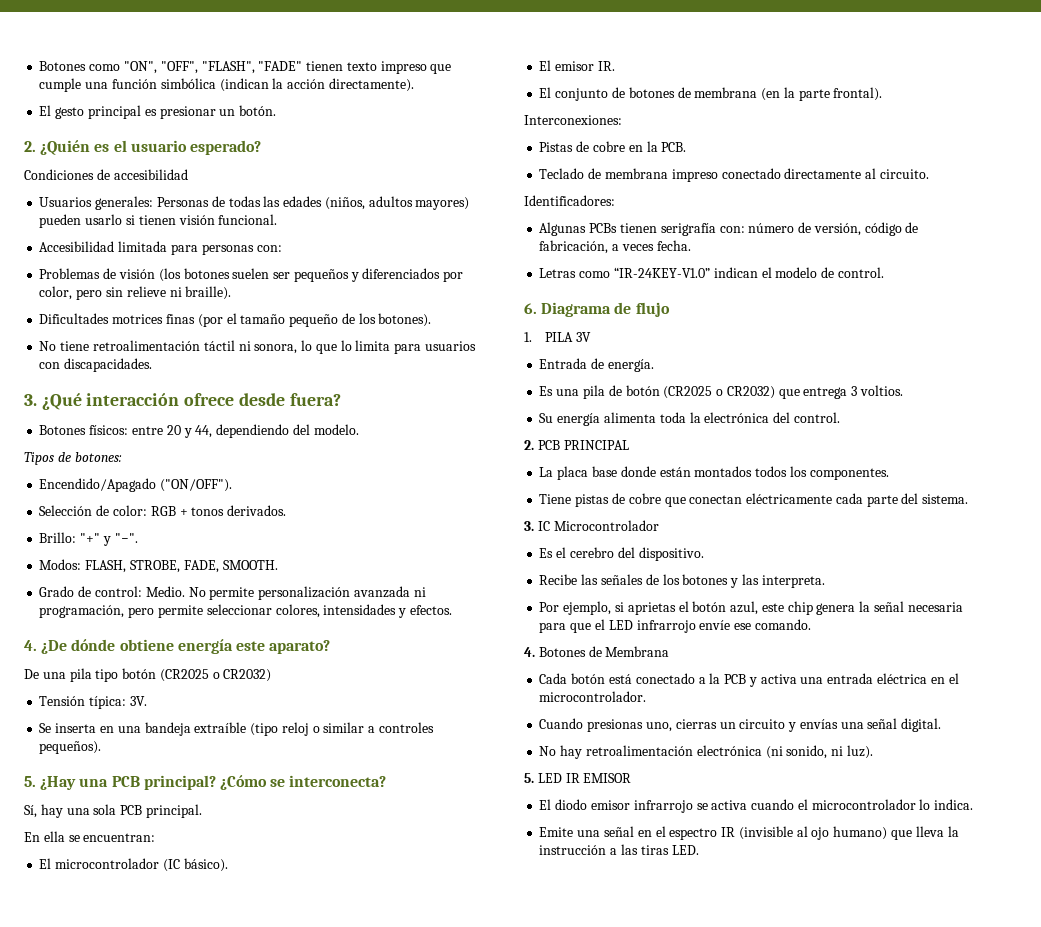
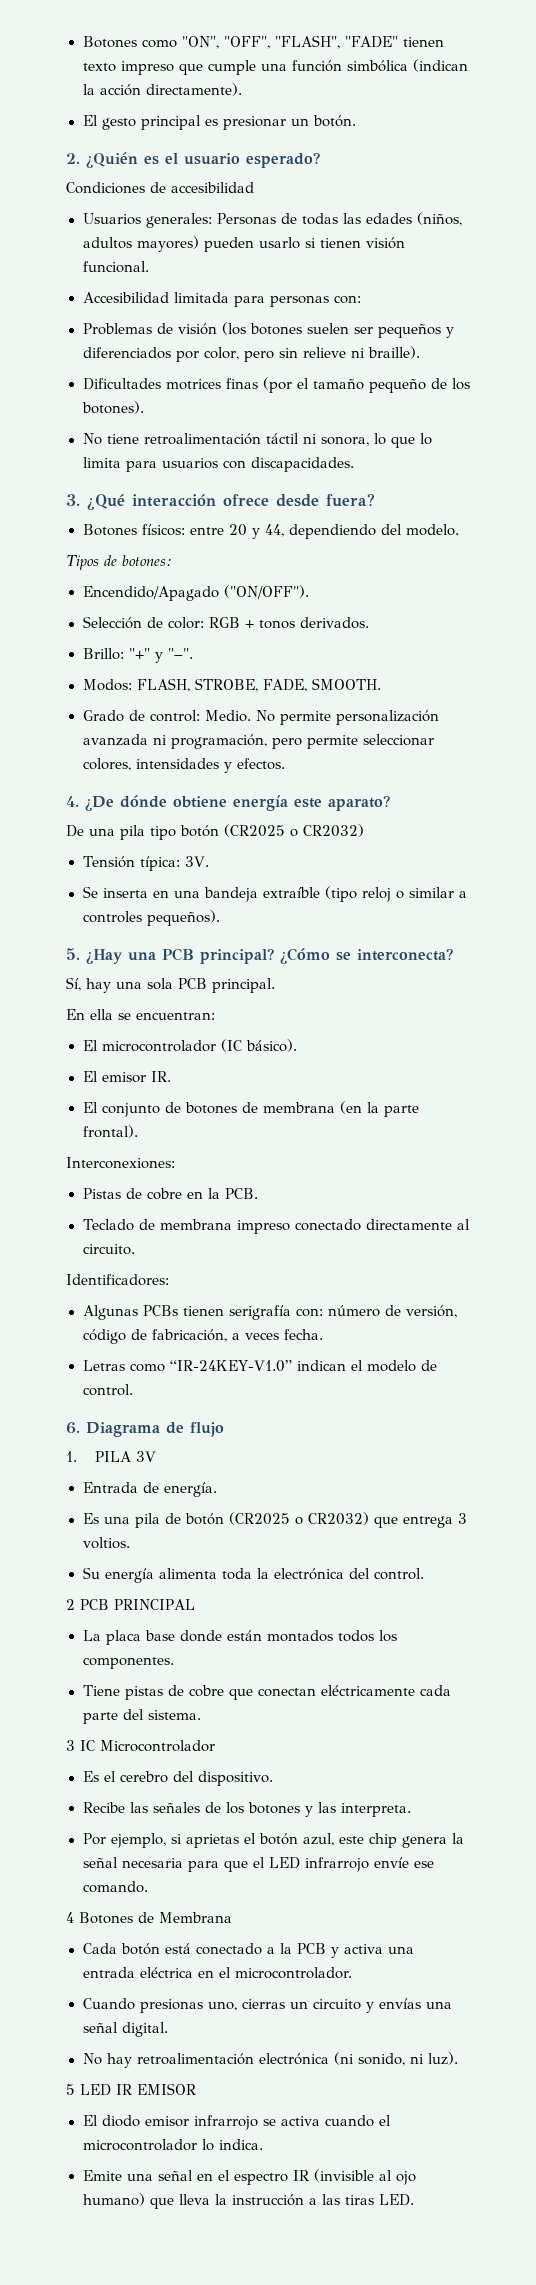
[524,440,534,450] 2. -> [66,1599,75,1610] 2
[524,521,534,531] 3. -> [66,1740,75,1751] 3
[524,647,535,657] 4. -> [66,1912,74,1923] 4
[524,773,534,783] 5. -> [66,2084,75,2095] 5

